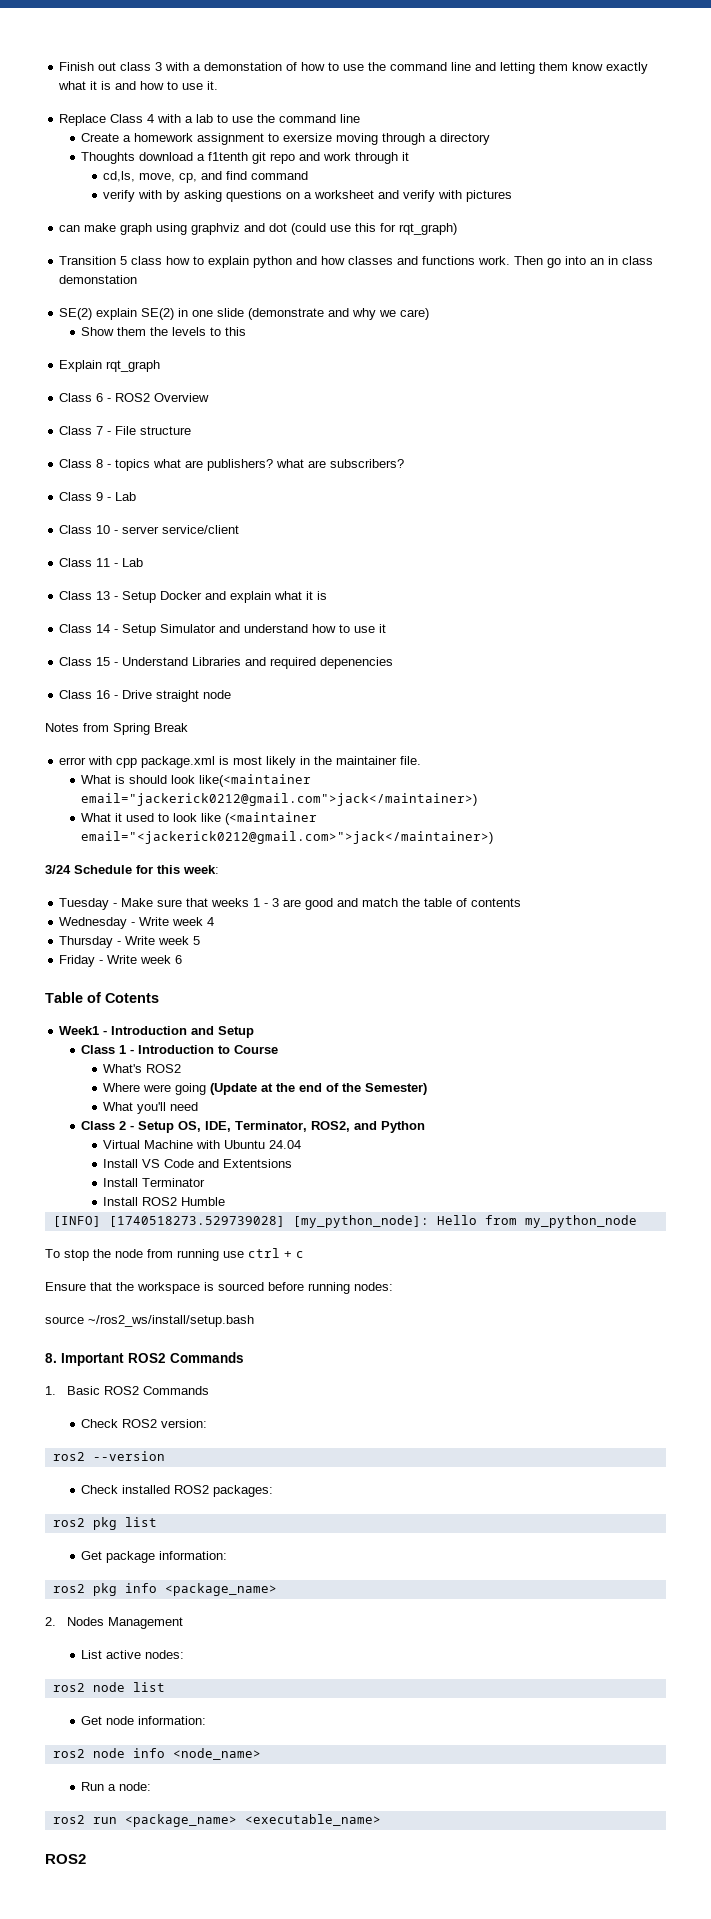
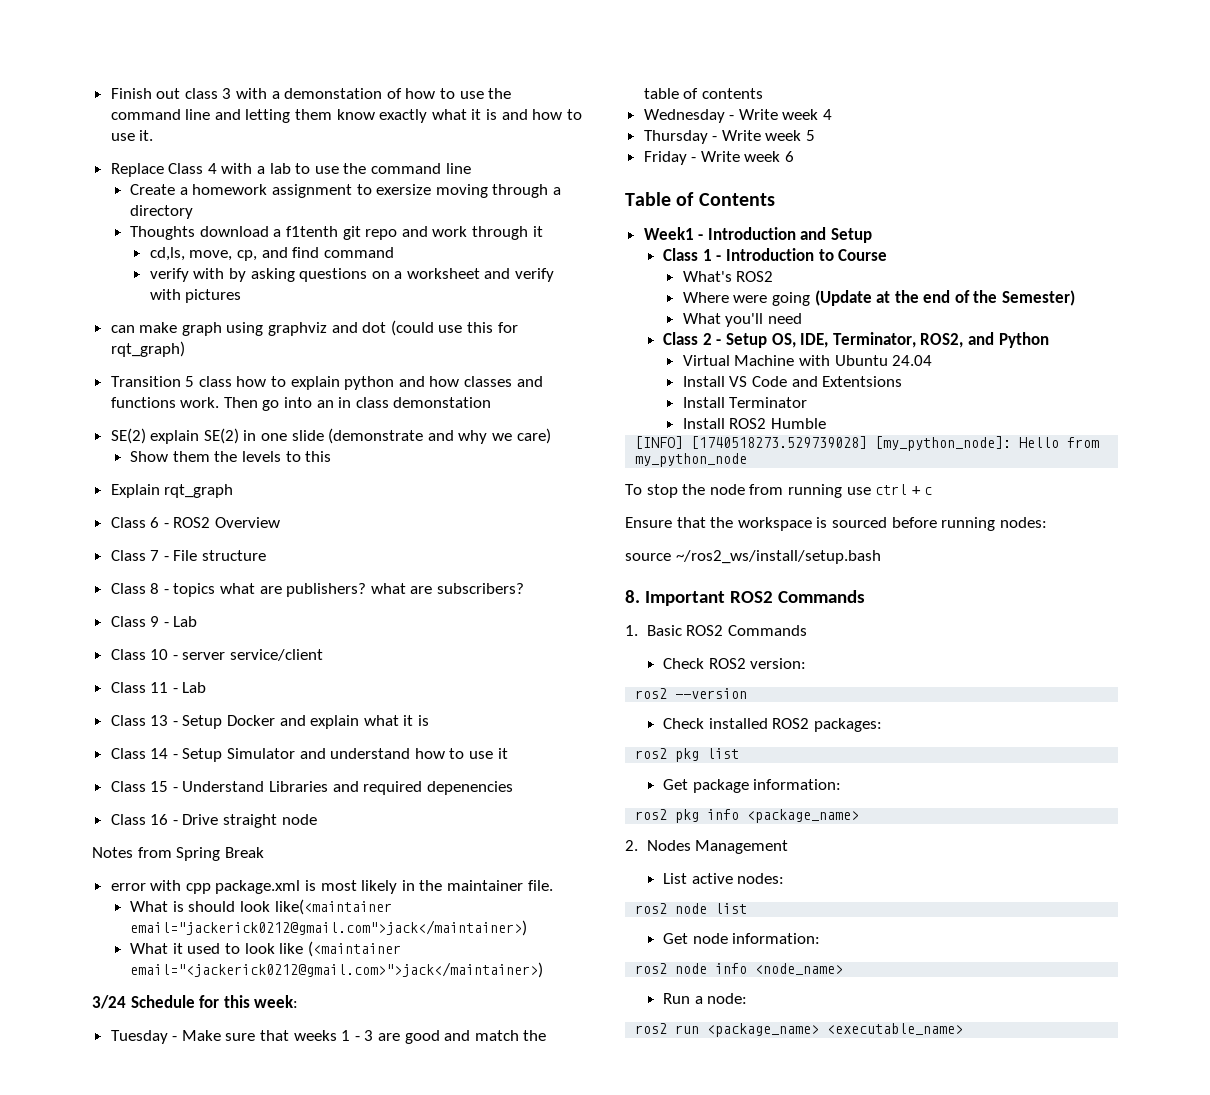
[105,993,159,1003] Cotents -> [698,193,775,206] Contents
[45,1854,86,1864] // ROS2 -> (964, 1029) none

